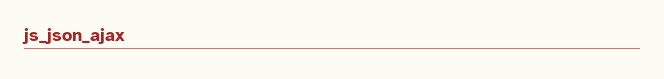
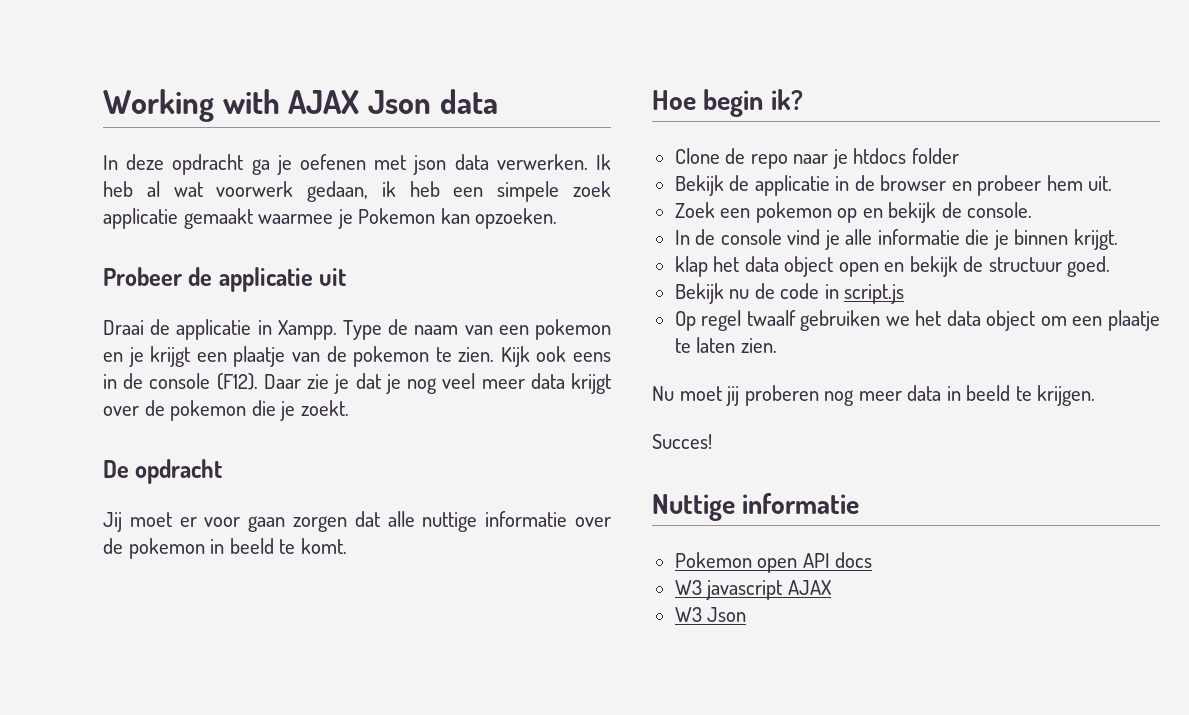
[22,28,125,44] js_json_ajax -> [103,89,498,122] [103,154,611,175] [103,181,611,202] [103,208,558,229] [103,267,347,292] [103,319,612,340] [103,346,611,367] [103,373,611,394] [103,400,349,421] [103,459,223,484] [103,511,612,532] [103,538,347,559] [652,89,803,117] [674,148,959,169] [674,175,1113,196] [674,202,1033,223] [674,229,1118,250] [674,256,1111,277] [674,283,905,304] [674,310,1160,331] [674,337,777,353] [652,385,1096,406] [652,434,712,449] [652,493,860,521] [674,552,873,573] [674,580,831,600] [674,607,747,622] Working with AJAX Json data // In deze opdracht ga je oefenen met json data verwerken. Ik heb al wat voorwerk gedaan, ik heb een simpele zoek applicatie gemaakt waarmee je Pokemon kan opzoeken. // Probeer de applicatie uit // Draai de applicatie in Xampp. Type de naam van een pokemon en je krijgt een plaatje van de pokemon te zien. Kijk ook eens in de console (F12). Daar zie je dat je nog veel meer data krijgt over de pokemon die je zoekt. // De opdracht // Jij moet er voor gaan zorgen dat alle nuttige informatie over de pokemon in beeld te komt. // Hoe begin ik? // Clone de repo naar je htdocs folder // Bekijk de applicatie in de browser en probeer hem uit. // Zoek een pokemon op en bekijk de console. // In de console vind je alle informatie die je binnen krijgt. // klap het data object open en bekijk de structuur goed. // Bekijk nu de code in script.js // Op regel twaalf gebruiken we het data object om een plaatje te laten zien. // Nu moet jij proberen nog meer data in beeld te krijgen. // Succes! // Nuttige informatie // Pokemon open API docs // W3 javascript AJAX // W3 Json

